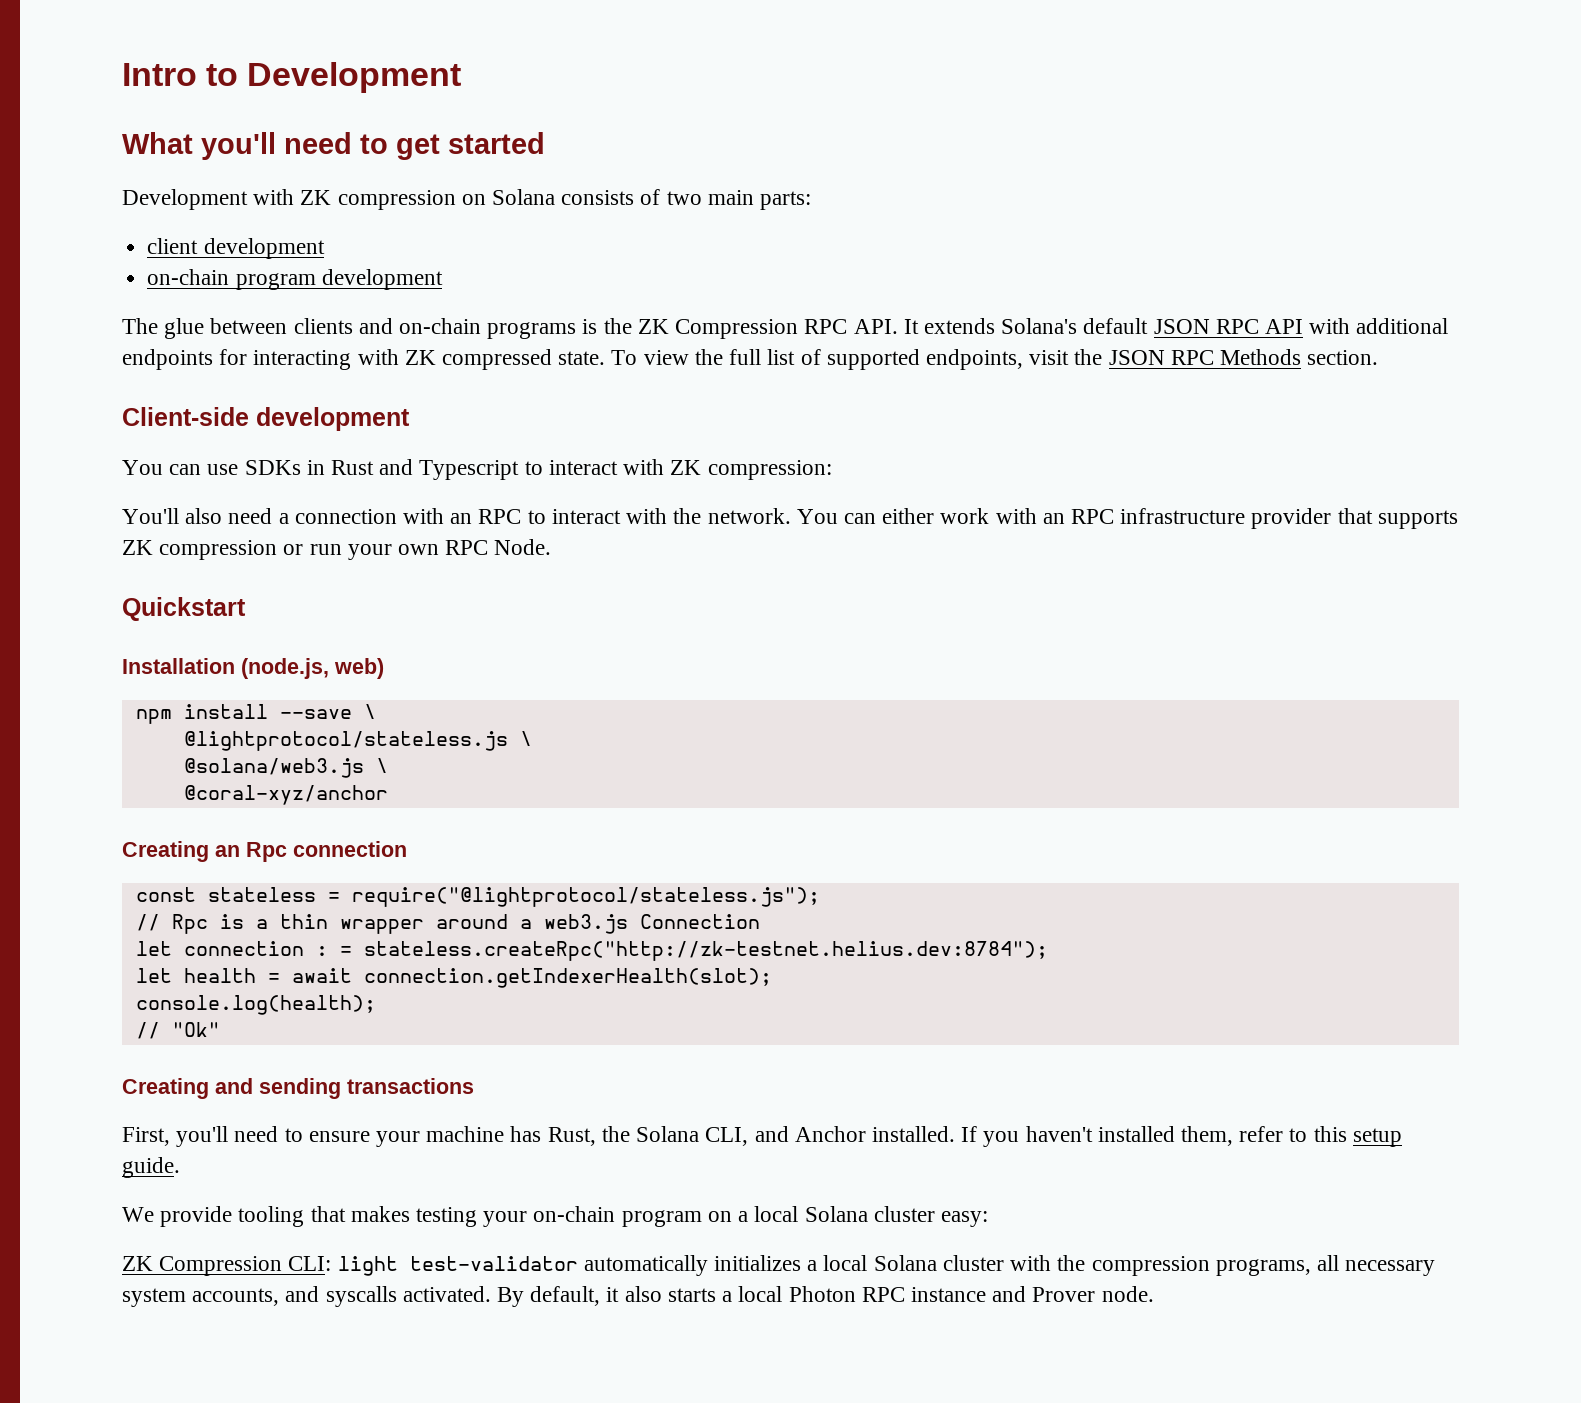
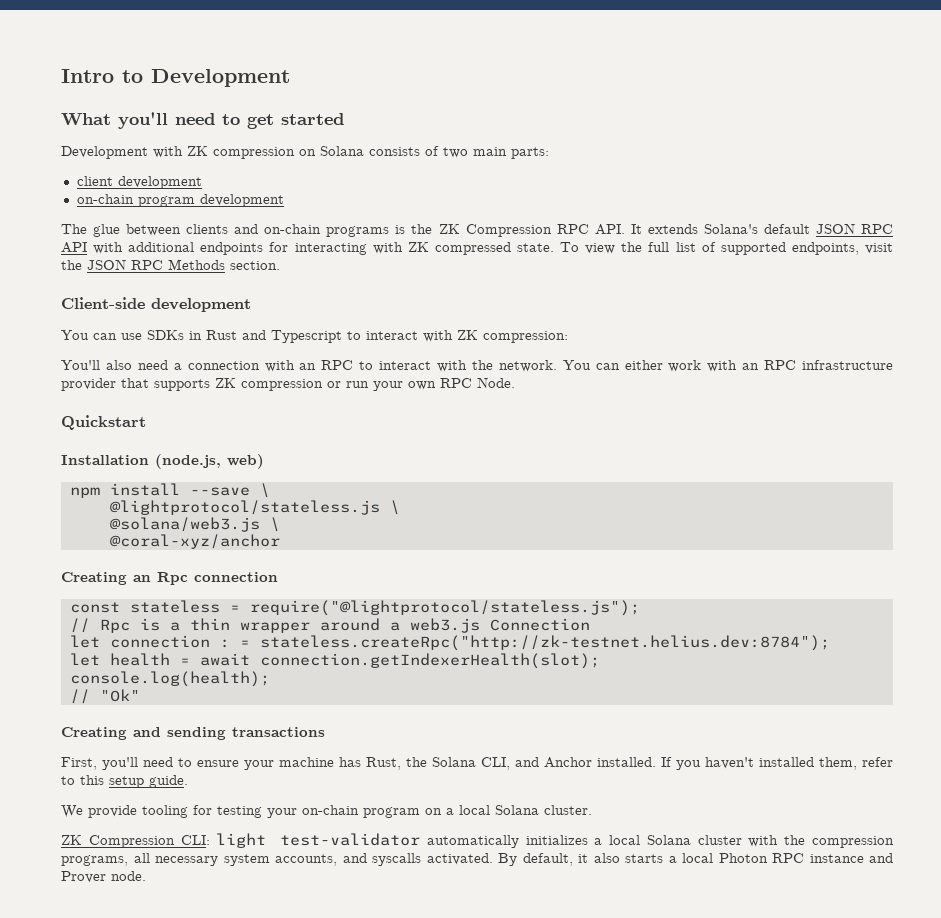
[310,1206,410,1222] that makes -> [193,805,212,815] for
[873,1206,988,1227] cluster easy: -> [544,805,592,815] cluster.

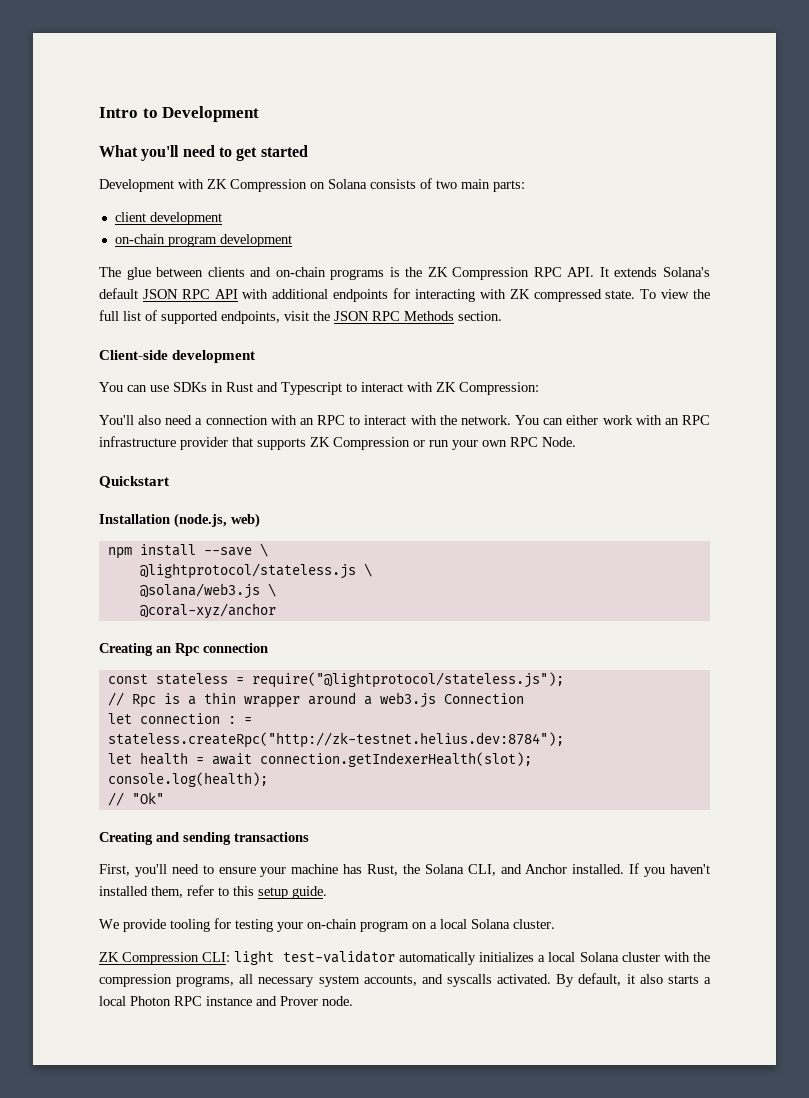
[213,147,295,159] compression -> [230,179,307,192] Compression
[483,331,568,343] compression: -> [459,382,539,395] Compression:
[241,379,323,391] compression -> [333,437,410,450] Compression

